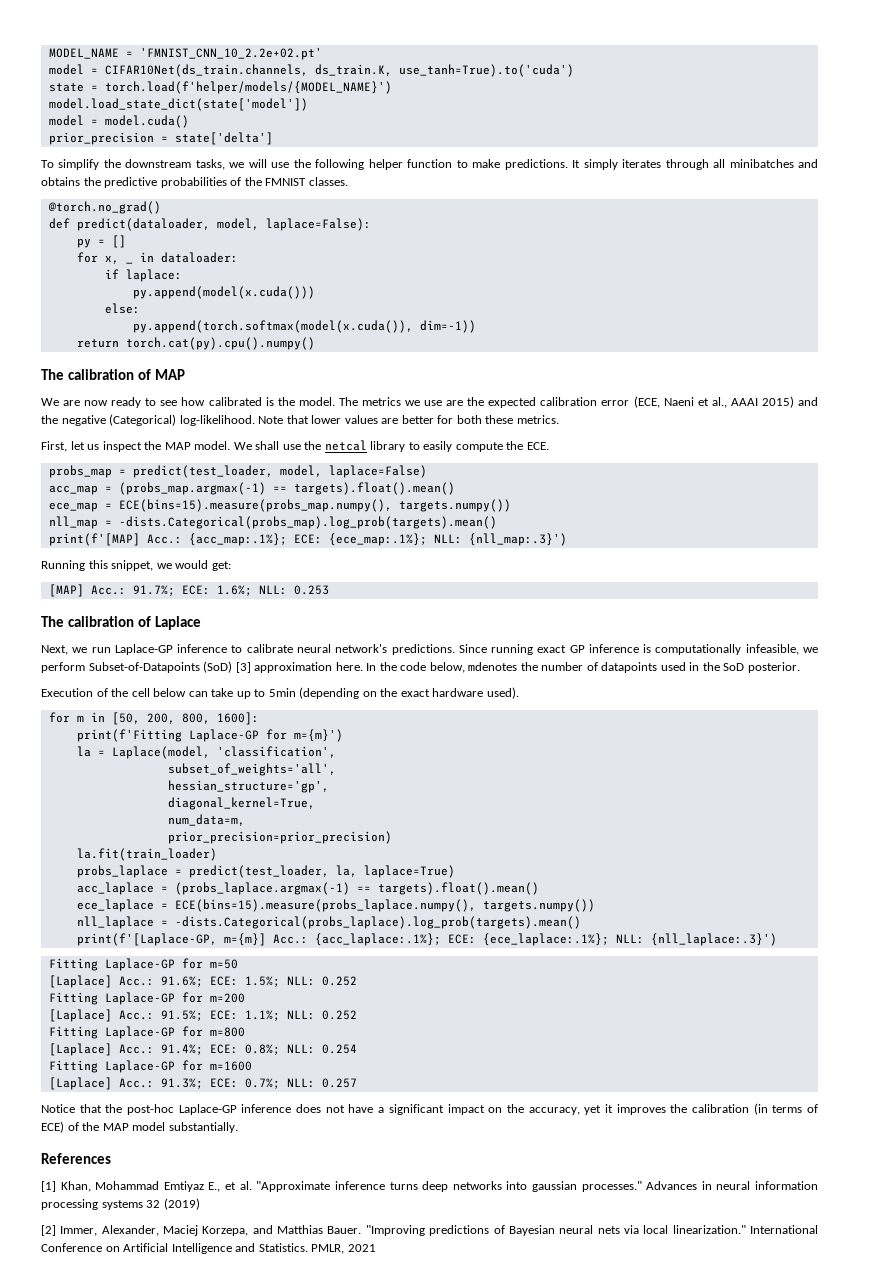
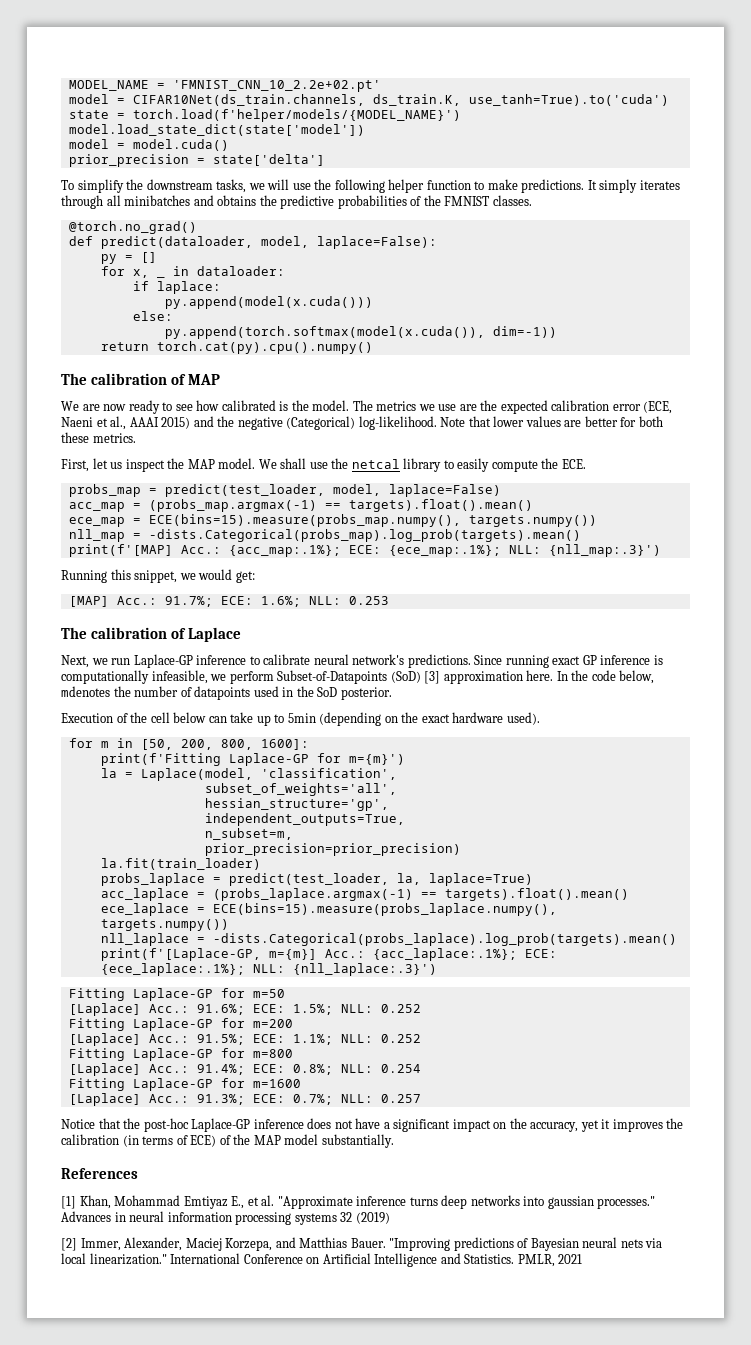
[167,797,315,810] [167,814,245,826] diagonal_kernel=True, // num_data=m, -> [204,813,405,826] [204,828,293,840] independent_outputs=True, // n_subset=m,

